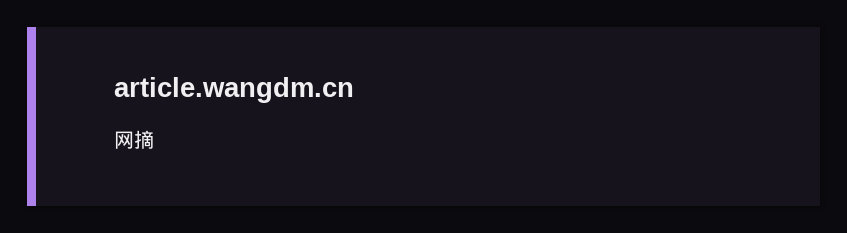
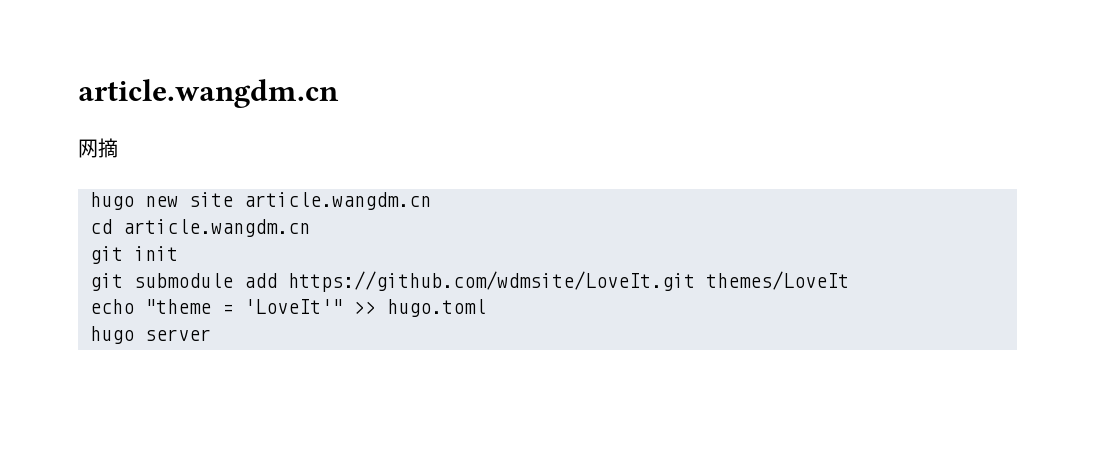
(154, 139) none -> [90,192,431,210] [90,219,310,237] [90,246,178,264] [90,271,849,292] [90,299,486,317] [90,326,211,344] // hugo new site article.wangdm.cn // cd article.wangdm.cn // git init // git submodule add https://github.com/wdmsite/LoveIt.git themes/LoveIt // echo "theme = 'LoveIt'" >> hugo.toml // hugo server

